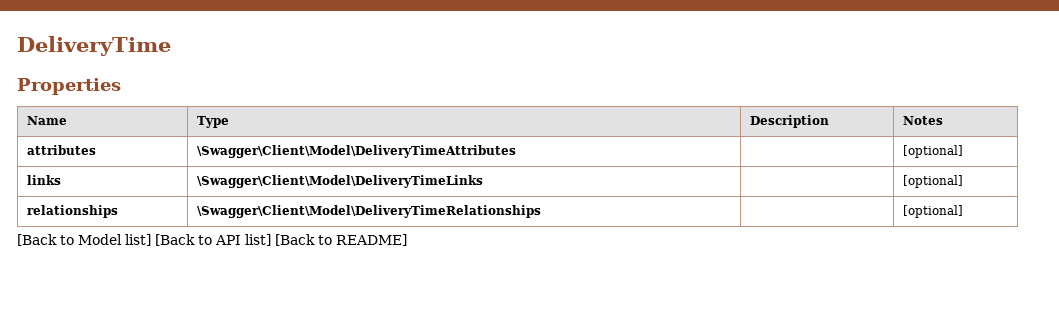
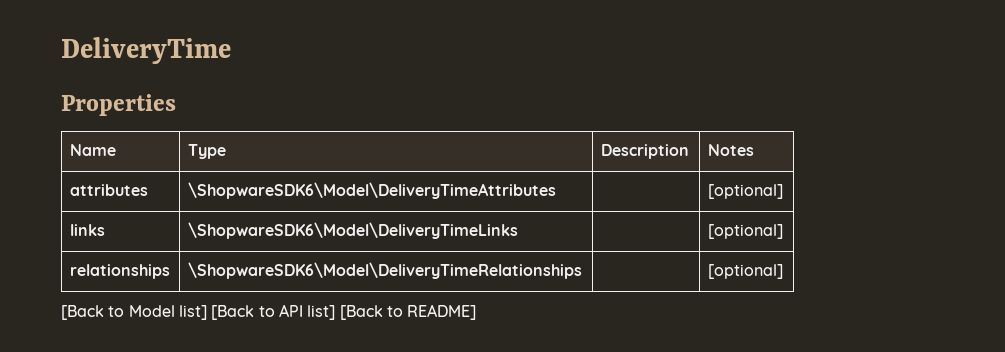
[197,145,517,158] \Swagger\Client\Model\DeliveryTimeAttributes -> [187,182,556,199] \ShopwareSDK6\Model\DeliveryTimeAttributes
[197,175,484,188] \Swagger\Client\Model\DeliveryTimeLinks -> [187,222,518,239] \ShopwareSDK6\Model\DeliveryTimeLinks
[197,205,542,218] \Swagger\Client\Model\DeliveryTimeRelationships -> [187,262,582,279] \ShopwareSDK6\Model\DeliveryTimeRelationships

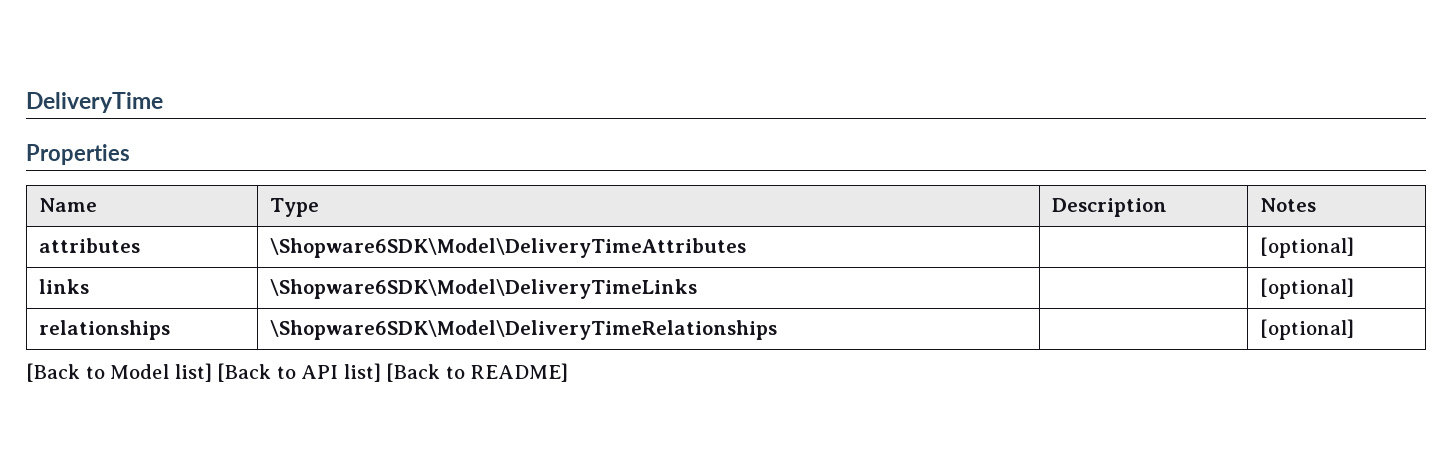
[187,182,556,199] \ShopwareSDK6\Model\DeliveryTimeAttributes -> [269,238,746,258] \Shopware6SDK\Model\DeliveryTimeAttributes
[187,222,518,239] \ShopwareSDK6\Model\DeliveryTimeLinks -> [269,279,697,299] \Shopware6SDK\Model\DeliveryTimeLinks
[187,262,582,279] \ShopwareSDK6\Model\DeliveryTimeRelationships -> [269,320,777,340] \Shopware6SDK\Model\DeliveryTimeRelationships

